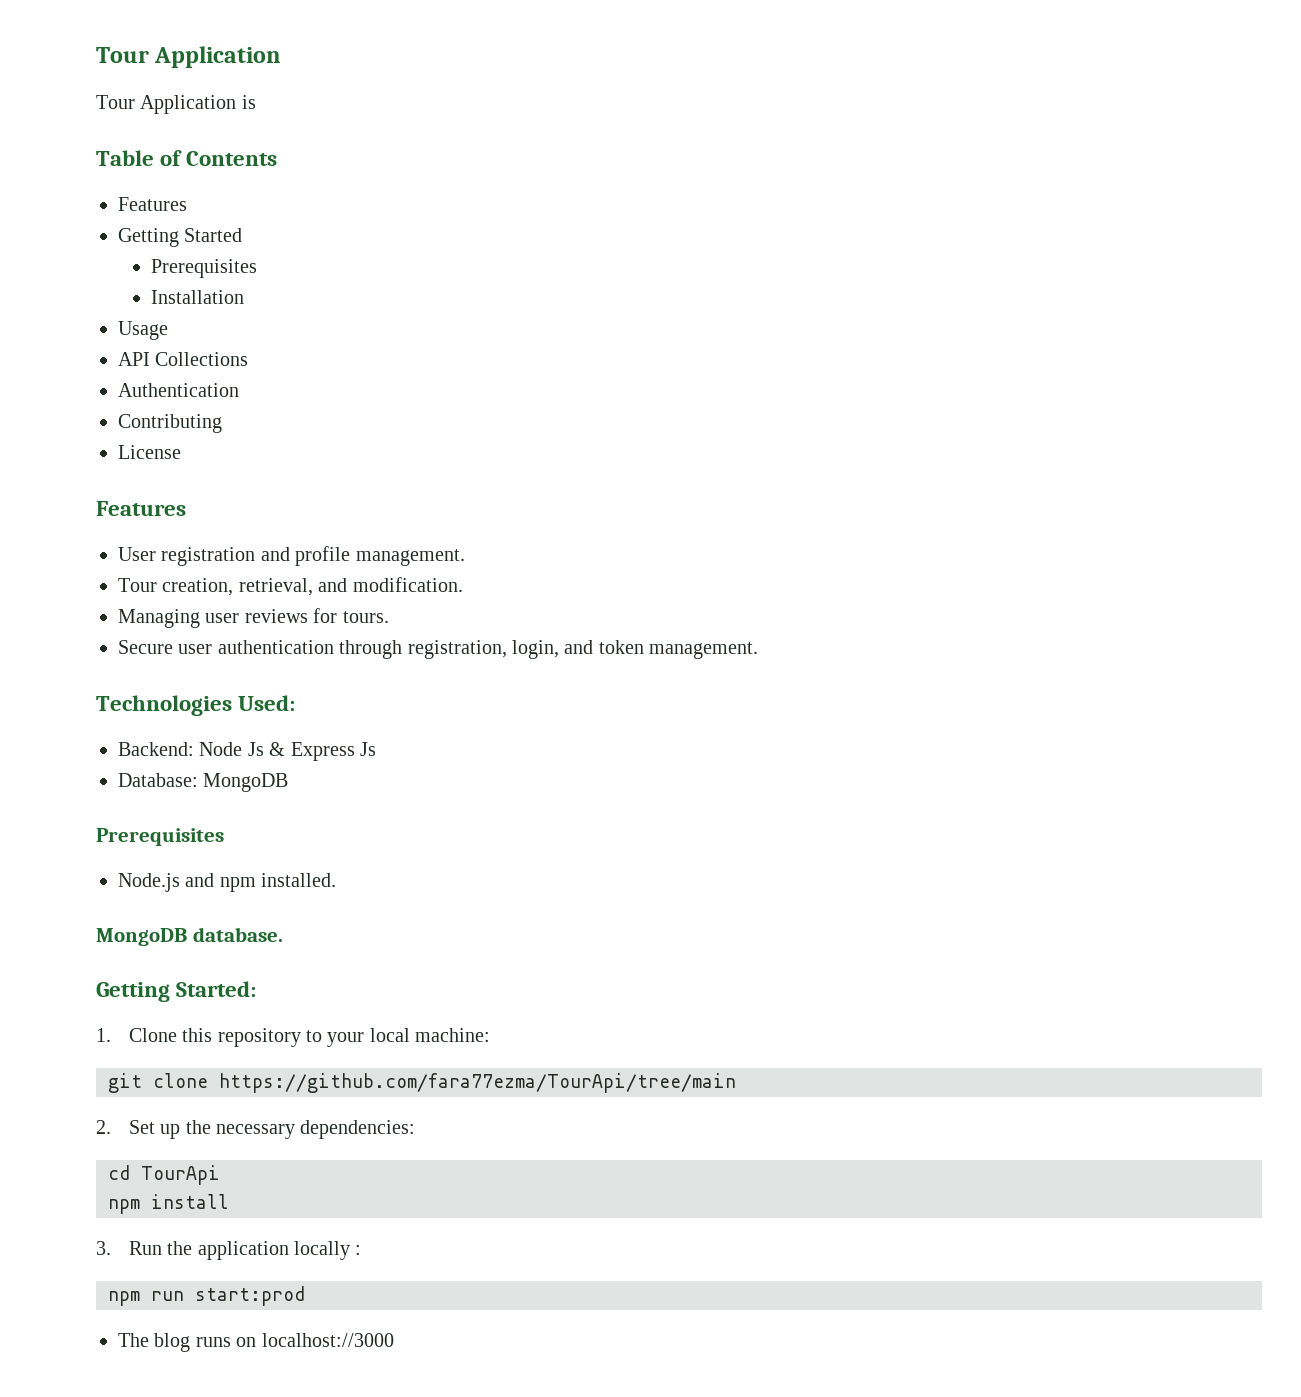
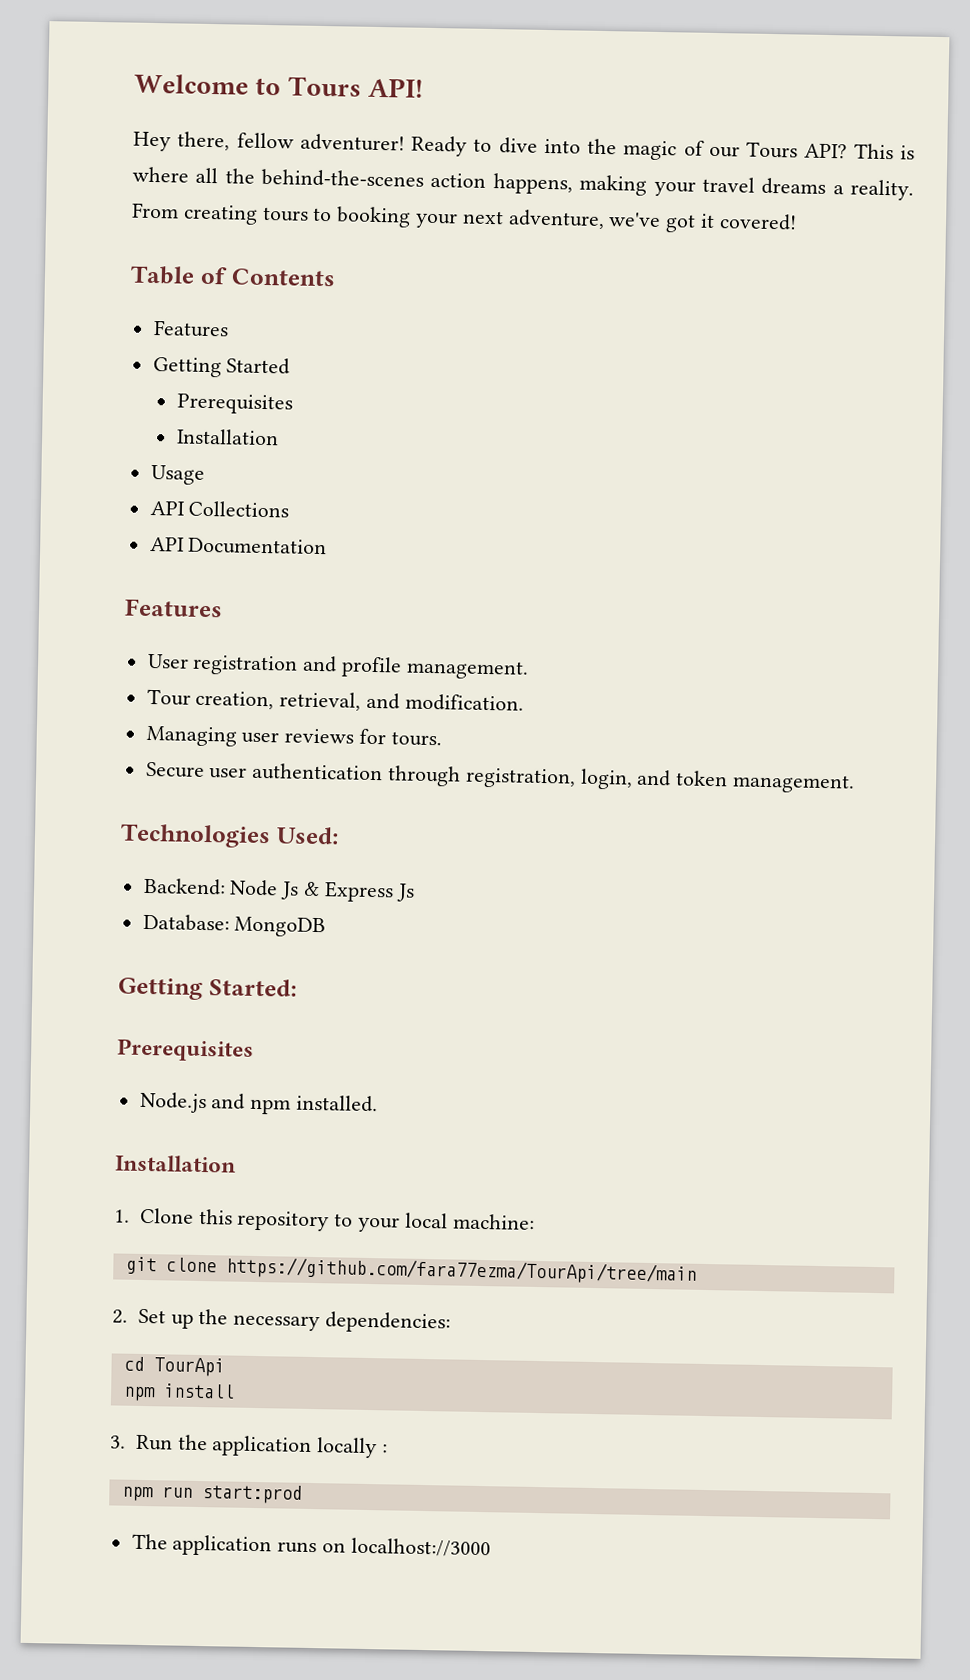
[96,46,282,68] [96,95,256,114] Tour Application // Tour Application is -> [134,73,423,98] [133,131,915,161] [132,166,915,201] [132,202,797,233] Welcome to Tours API! // Hey there, fellow adventurer! Ready to dive into the magic of our Tours API? This is where all the behind-the-scenes action happens, making your travel dreams a reality. From creating tours to booking your next adventure, we've got it covered!
[118,383,239,397] [118,414,222,433] [118,445,181,459] Authentication // Contributing // License -> [149,536,328,556] API Documentation
(289, 782) none -> [118,977,297,1000] // Getting Started:
[96,927,283,946] [96,981,257,1002] MongoDB database. // Getting Started: -> [115,1154,236,1173] Installation
[154,1333,191,1352] blog -> [172,1534,273,1557] application

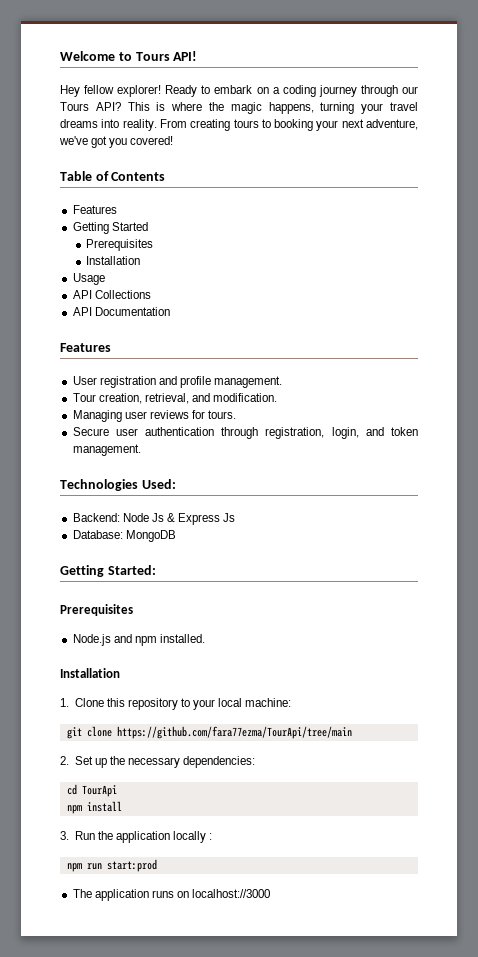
[177,131,705,161] there, fellow adventurer! Ready to dive into the magic of -> [84,85,398,97] fellow explorer! Ready to embark on a coding journey through
[195,167,648,196] all the behind-the-scenes action happens, making -> [209,102,355,114] the magic happens, turning
[832,185,844,195] a -> [101,119,120,128] into
[700,213,716,228] it -> [109,138,128,148] you

